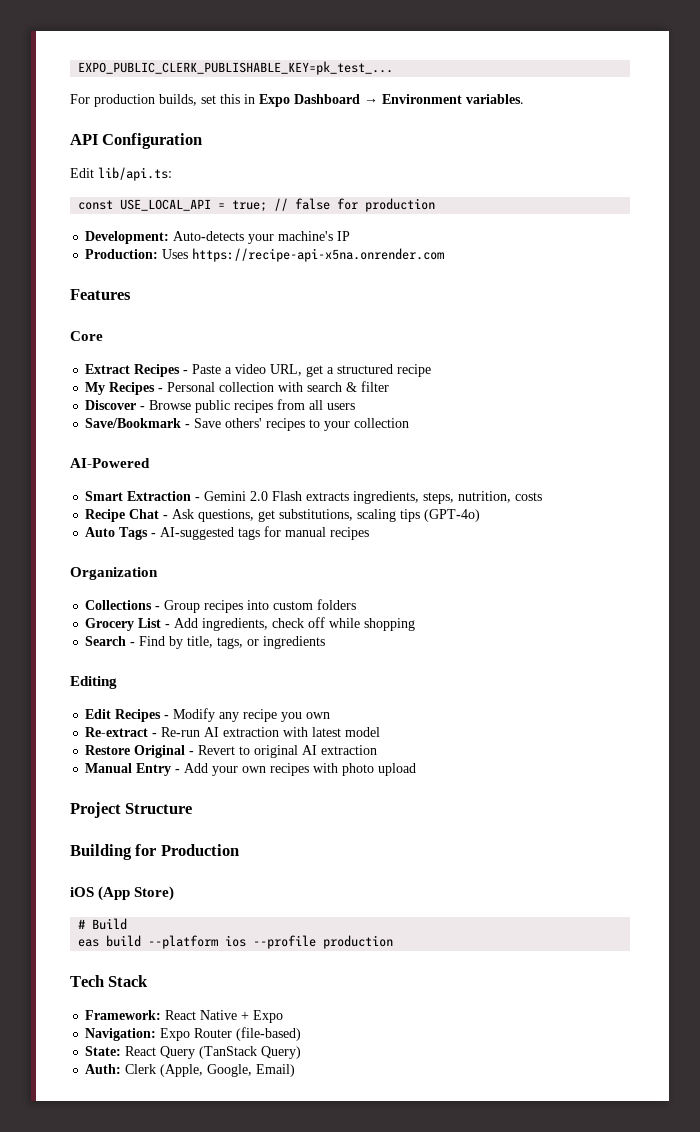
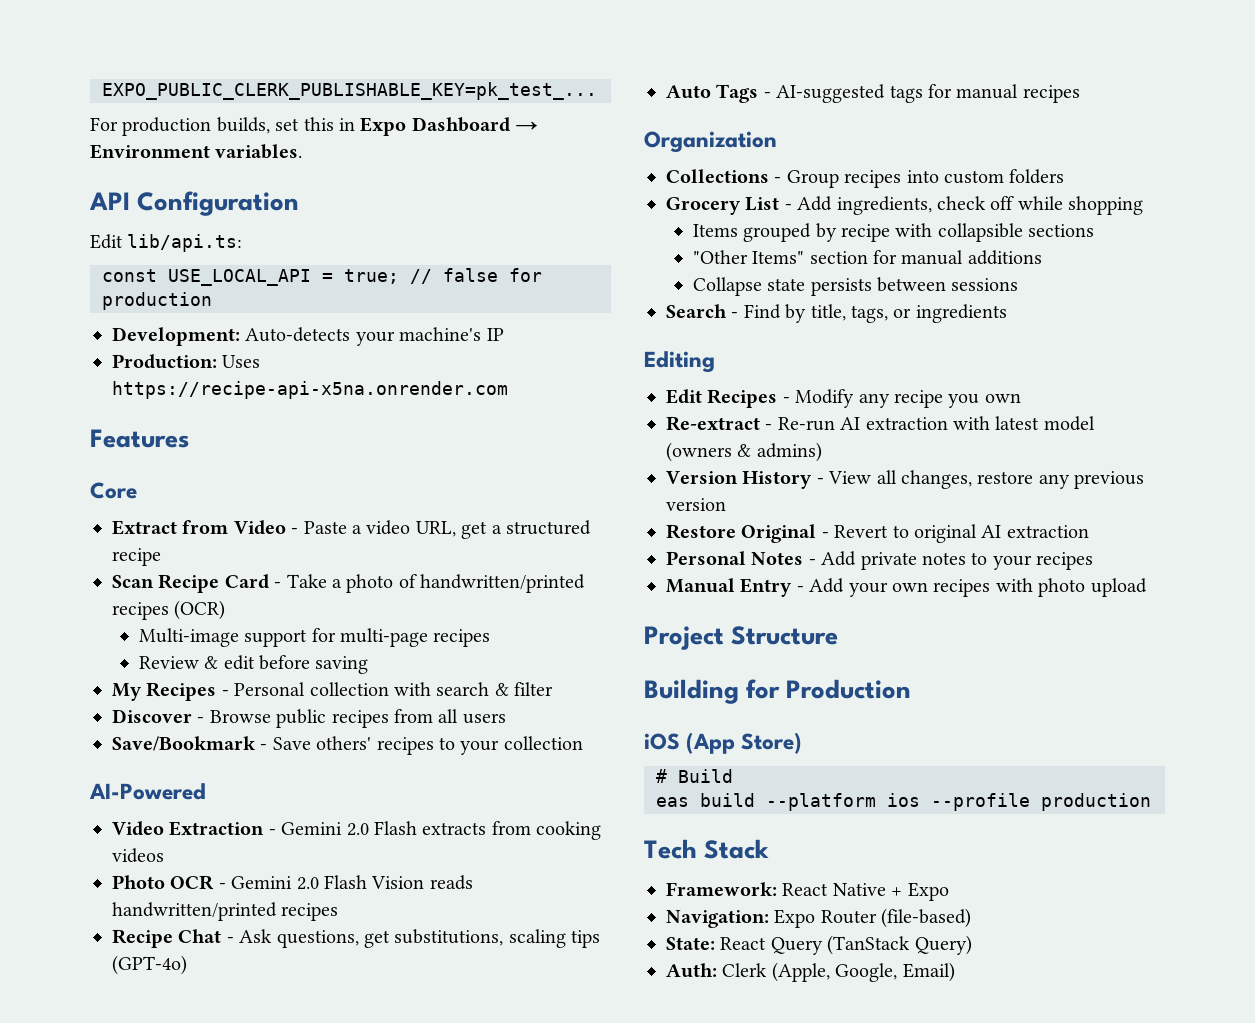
[134,364,181,377] Recipes -> [182,520,286,535] from Video
(432, 370) none -> [112,574,586,593] [112,600,226,620] [138,628,491,647] [138,655,369,674] // Scan Recipe Card - Take a photo of handwritten/printed recipes (OCR) // Multi-image support for multi-page recipes // Review & edit before saving
[85,491,124,501] Smart -> [112,821,164,836] Video
[353,491,543,504] ingredients, steps, nutrition, costs -> [491,821,602,840] [112,848,164,863] [112,875,473,890] [112,902,339,921] from cooking videos // Photo OCR - Gemini 2.0 Flash Vision reads handwritten/printed recipes
(416, 624) none -> [692,223,1095,242] [692,250,1042,265] [692,277,1019,296] // Items grouped by recipe with collapsible sections // "Other Items" section for manual additions // Collapse state persists between sessions
(381, 732) none -> [666,442,822,462] [666,470,1145,489] [666,498,726,511] (owners & admins) // Version History - View all changes, restore any previous version
(378, 750) none -> [666,551,1094,570] // Personal Notes - Add private notes to your recipes

